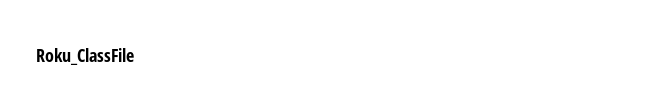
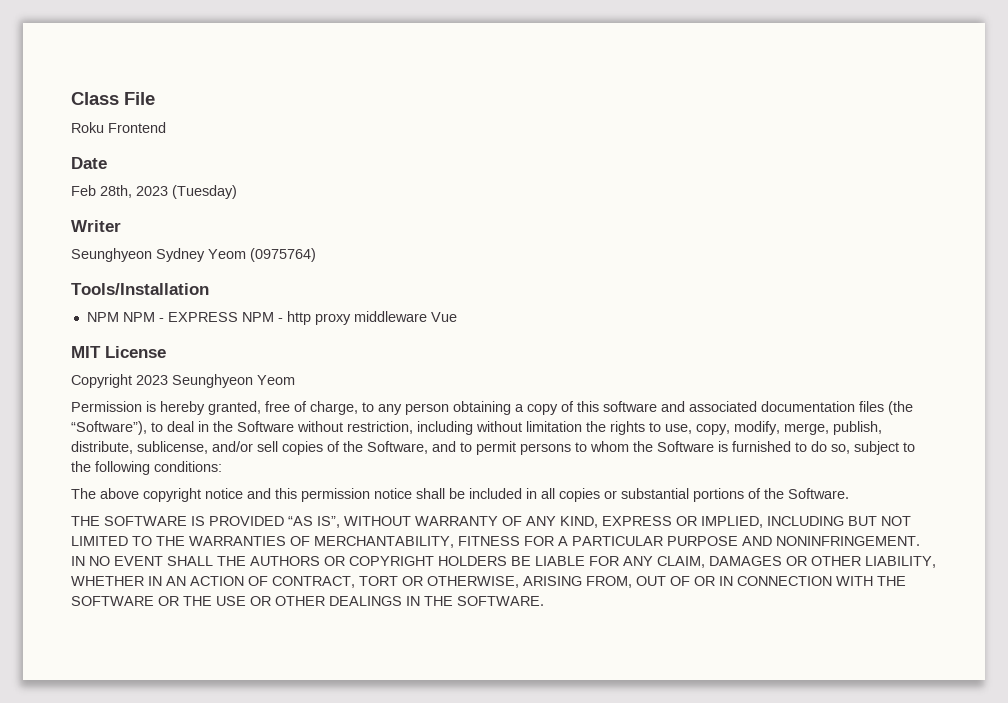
[36,48,134,65] Roku_ClassFile -> [71,92,155,105] [71,122,166,133] [71,157,107,169] [71,185,237,199] [71,220,121,232] [71,248,316,262] [71,283,209,295] [86,311,457,325] [71,346,166,358] [71,374,295,388] [71,401,913,415] [71,421,882,435] [71,441,915,455] [71,461,222,475] [71,488,849,502] [71,516,911,528] [71,536,920,548] [71,556,936,568] [71,576,906,588] [71,596,544,606] Class File // Roku Frontend // Date // Feb 28th, 2023 (Tuesday) // Writer // Seunghyeon Sydney Yeom (0975764) // Tools/Installation // NPM NPM - EXPRESS NPM - http proxy middleware Vue // MIT License // Copyright 2023 Seunghyeon Yeom // Permission is hereby granted, free of charge, to any person obtaining a copy of this software and associated documentation files (the “Software”), to deal in the Software without restriction, including without limitation the rights to use, copy, modify, merge, publish, distribute, sublicense, and/or sell copies of the Software, and to permit persons to whom the Software is furnished to do so, subject to the following conditions: // The above copyright notice and this permission notice shall be included in all copies or substantial portions of the Software. // THE SOFTWARE IS PROVIDED “AS IS”, WITHOUT WARRANTY OF ANY KIND, EXPRESS OR IMPLIED, INCLUDING BUT NOT LIMITED TO THE WARRANTIES OF MERCHANTABILITY, FITNESS FOR A PARTICULAR PURPOSE AND NONINFRINGEMENT. IN NO EVENT SHALL THE AUTHORS OR COPYRIGHT HOLDERS BE LIABLE FOR ANY CLAIM, DAMAGES OR OTHER LIABILITY, WHETHER IN AN ACTION OF CONTRACT, TORT OR OTHERWISE, ARISING FROM, OUT OF OR IN CONNECTION WITH THE SOFTWARE OR THE USE OR OTHER DEALINGS IN THE SOFTWARE.

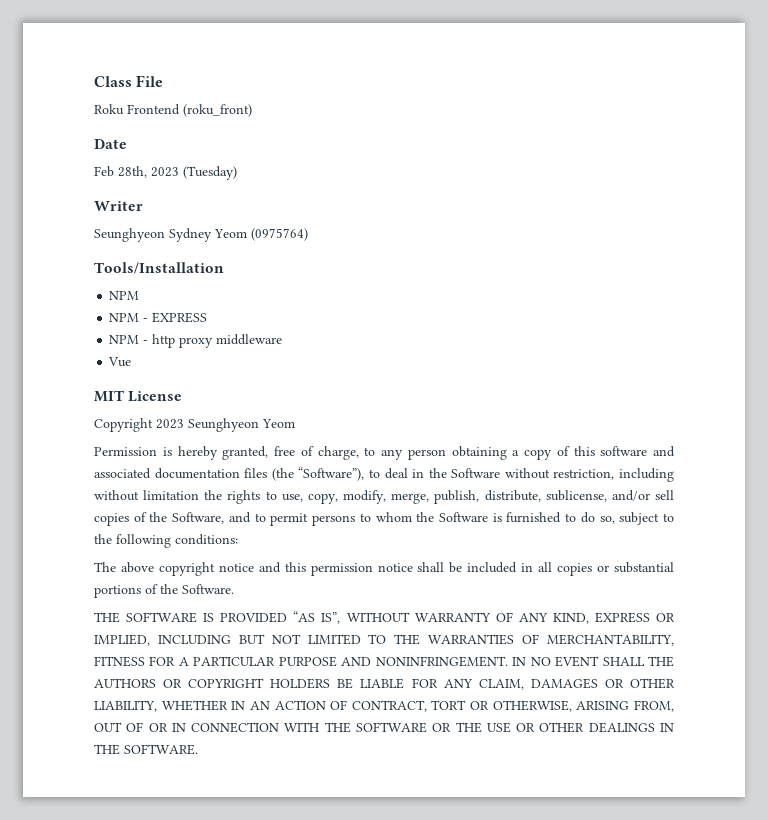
(166, 127) none -> [183,104,252,117] (roku_front)
(119, 317) none -> (140, 295) //
(238, 317) none -> (208, 317) //
(427, 316) none -> (283, 339) //

